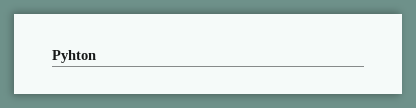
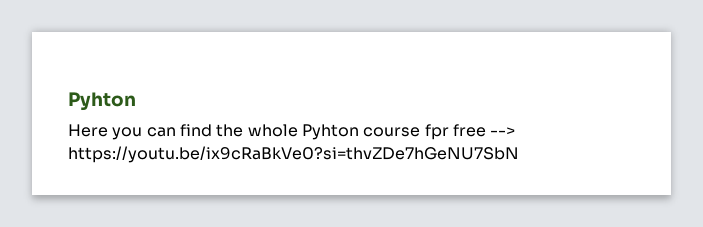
[52,50,96,63] Pyhton -> [68,92,136,111] [68,124,516,140] [68,146,519,163] Pyhton // Here you can find the whole Pyhton course fpr free --> https://youtu.be/ix9cRaBkVe0?si=thvZDe7hGeNU7SbN

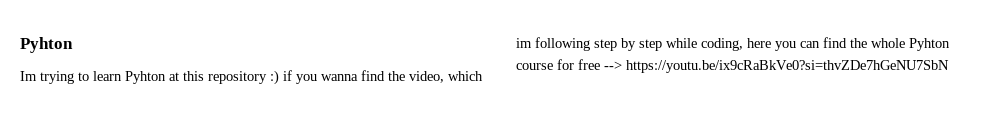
[68,124,108,137] Here -> [20,70,483,85] [516,37,771,51] Im trying to learn Pyhton at this repository :) if you wanna find the video, which im following step by step while coding, here
[424,124,449,140] fpr -> [557,59,574,70] for

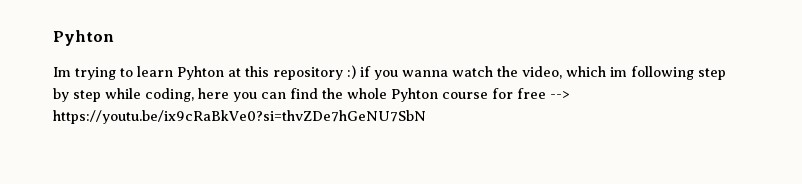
[361,70,385,81] find -> [452,66,493,77] watch

